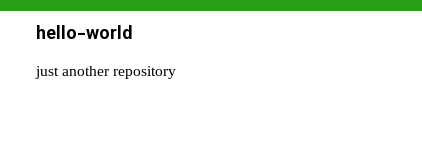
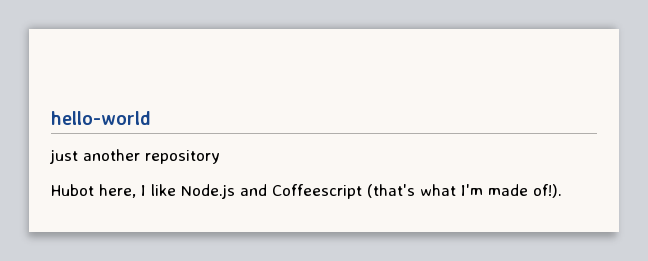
(177, 72) none -> [51,184,562,199] // Hubot here, I like Node.js and Coffeescript (that's what I'm made of!).

